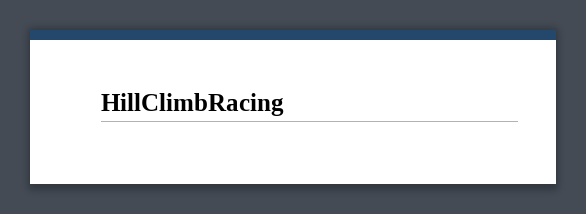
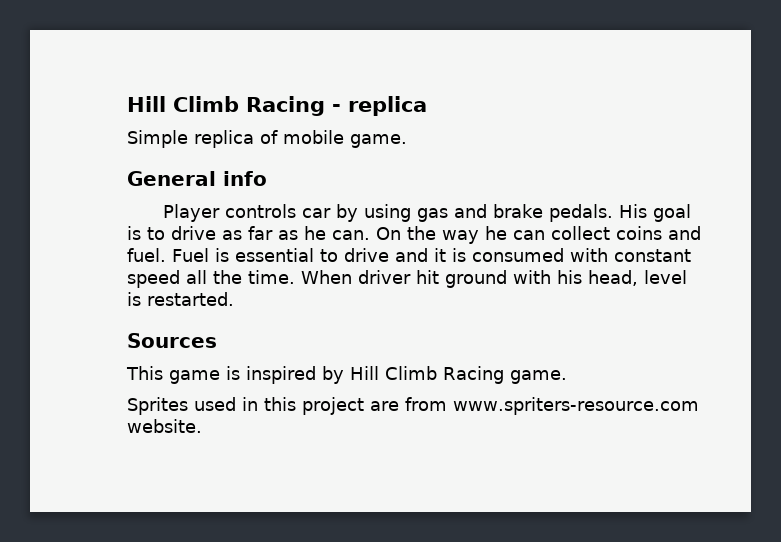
[101,93,284,116] HillClimbRacing -> [127,96,427,116] [127,130,407,148] [127,171,267,186] [163,204,692,222] [127,226,701,244] [127,248,691,262] [127,270,687,288] [127,292,234,306] [127,333,217,348] [126,366,567,384] [127,397,699,415] [127,419,202,433] Hill Climb Racing - replica // Simple replica of mobile game. // General info // Player controls car by using gas and brake pedals. His goal is to drive as far as he can. On the way he can collect coins and fuel. Fuel is essential to drive and it is consumed with constant speed all the time. When driver hit ground with his head, level is restarted. // Sources // This game is inspired by Hill Climb Racing game. // Sprites used in this project are from www.spriters-resource.com website.

